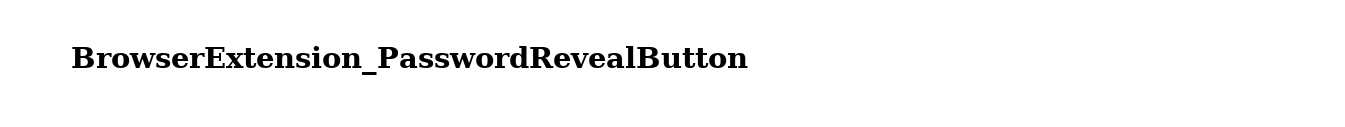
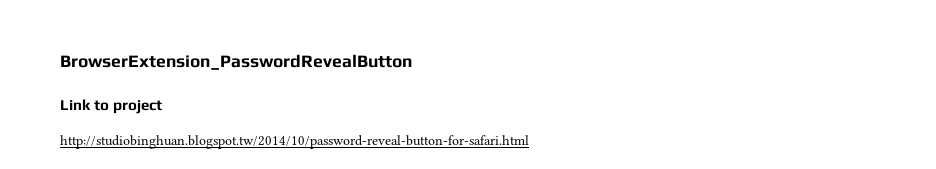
(748, 60) none -> [60,99,163,114] [60,135,529,149] // Link to project // http://studiobinghuan.blogspot.tw/2014/10/password-reveal-button-for-safari.html

